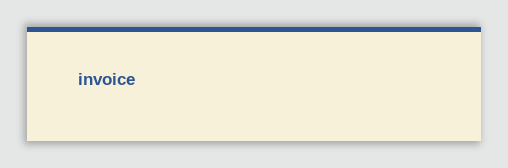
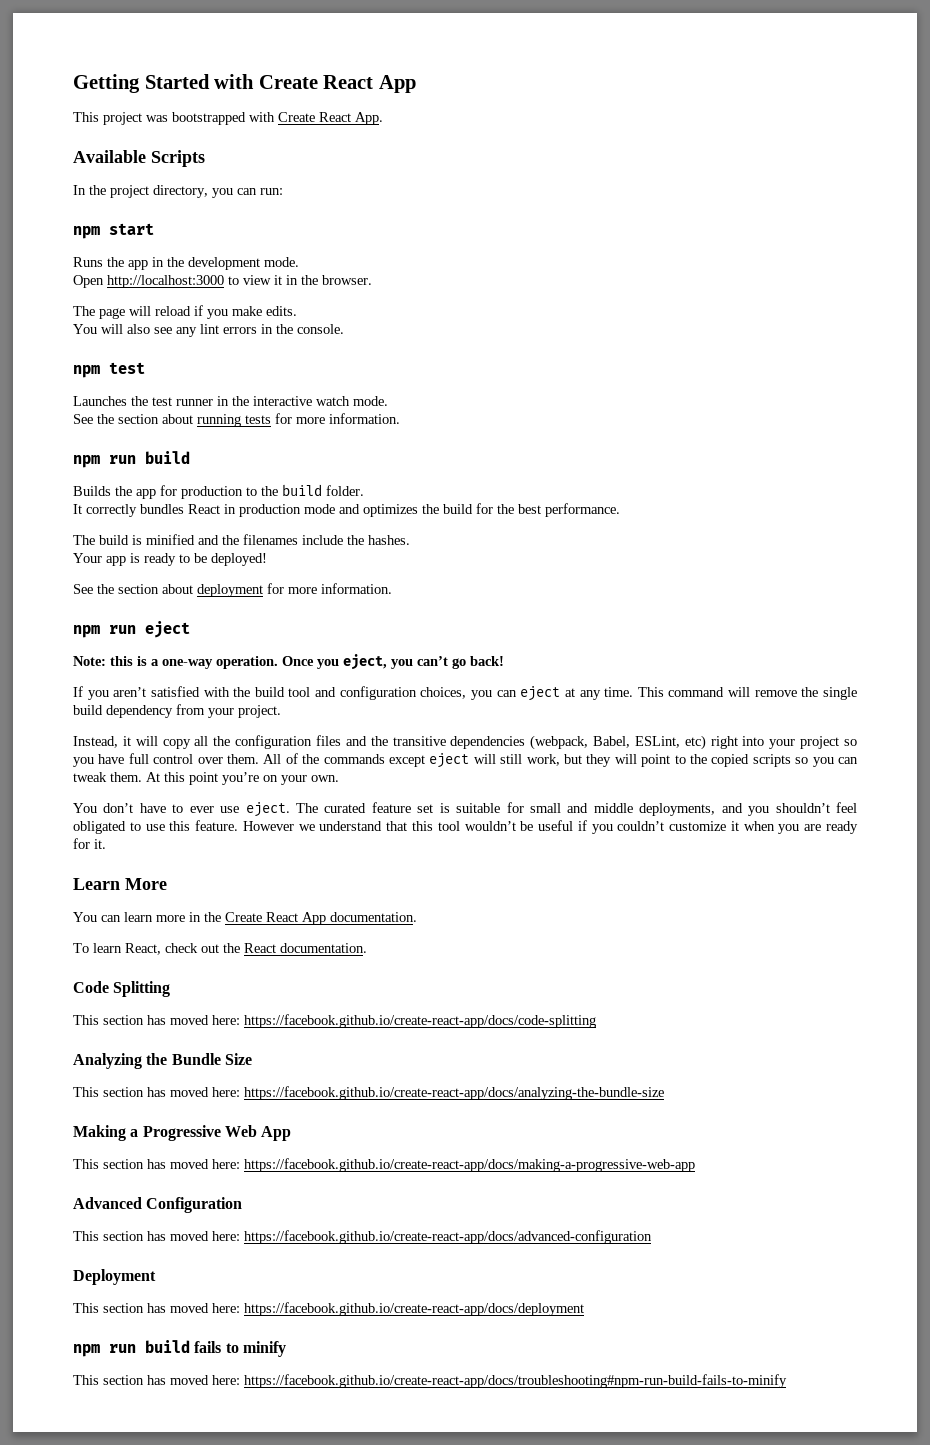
[78,73,135,85] invoice -> [73,74,416,93] [73,112,383,125] [73,150,205,167] [73,185,283,198] [73,223,154,239] [73,257,299,270] [73,275,372,288] [73,305,297,319] [73,324,344,337] [73,362,145,378] [73,396,388,406] [73,413,400,427] [73,451,190,468] [73,484,364,499] [73,503,620,517] [73,534,410,545] [73,553,267,566] [73,583,392,597] [73,621,190,638] [73,654,504,670] [73,686,857,701] [73,704,281,718] [73,735,858,750] [73,753,858,768] [73,772,339,785] [73,802,858,817] [73,820,858,834] [73,838,106,849] [73,878,167,890] [73,912,417,925] [73,943,367,955] [73,981,171,997] [73,1014,596,1028] [73,1053,252,1069] [73,1086,664,1100] [73,1125,292,1141] [73,1158,695,1172] [73,1197,243,1213] [73,1230,652,1244] [73,1269,156,1285] [73,1302,584,1316] [73,1340,286,1357] [73,1374,787,1388] Getting Started with Create React App // This project was bootstrapped with Create React App. // Available Scripts // In the project directory, you can run: // npm start // Runs the app in the development mode. // Open http://localhost:3000 to view it in the browser. // The page will reload if you make edits. // You will also see any lint errors in the console. // npm test // Launches the test runner in the interactive watch mode. // See the section about running tests for more information. // npm run build // Builds the app for production to the build folder. // It correctly bundles React in production mode and optimizes the build for the best performance. // The build is minified and the filenames include the hashes. // Your app is ready to be deployed! // See the section about deployment for more information. // npm run eject // Note: this is a one-way operation. Once you eject, you can’t go back! // If you aren’t satisfied with the build tool and configuration choices, you can eject at any time. This command will remove the single build dependency from your project. // Instead, it will copy all the configuration files and the transitive dependencies (webpack, Babel, ESLint, etc) right into your project so you have full control over them. All of the commands except eject will still work, but they will point to the copied scripts so you can tweak them. At this point you’re on your own. // You don’t have to ever use eject. The curated feature set is suitable for small and middle deployments, and you shouldn’t feel obligated to use this feature. However we understand that this tool wouldn’t be useful if you couldn’t customize it when you are ready for it. // Learn More // You can learn more in the Create React App documentation. // To learn React, check out the React documentation. // Code Splitting // This section has moved here: https://facebook.github.io/create-react-app/docs/code-splitting // Analyzing the Bundle Size // This section has moved here: https://facebook.github.io/create-react-app/docs/analyzing-the-bundle-size // Making a Progressive Web App // This section has moved here: https://facebook.github.io/create-react-app/docs/making-a-progressive-web-app // Advanced Configuration // This section has moved here: https://facebook.github.io/create-react-app/docs/advanced-configuration // Deployment // This section has moved here: https://facebook.github.io/create-react-app/docs/deployment // npm run build fails to minify // This section has moved here: https://facebook.github.io/create-react-app/docs/troubleshooting#npm-run-build-fails-to-minify

